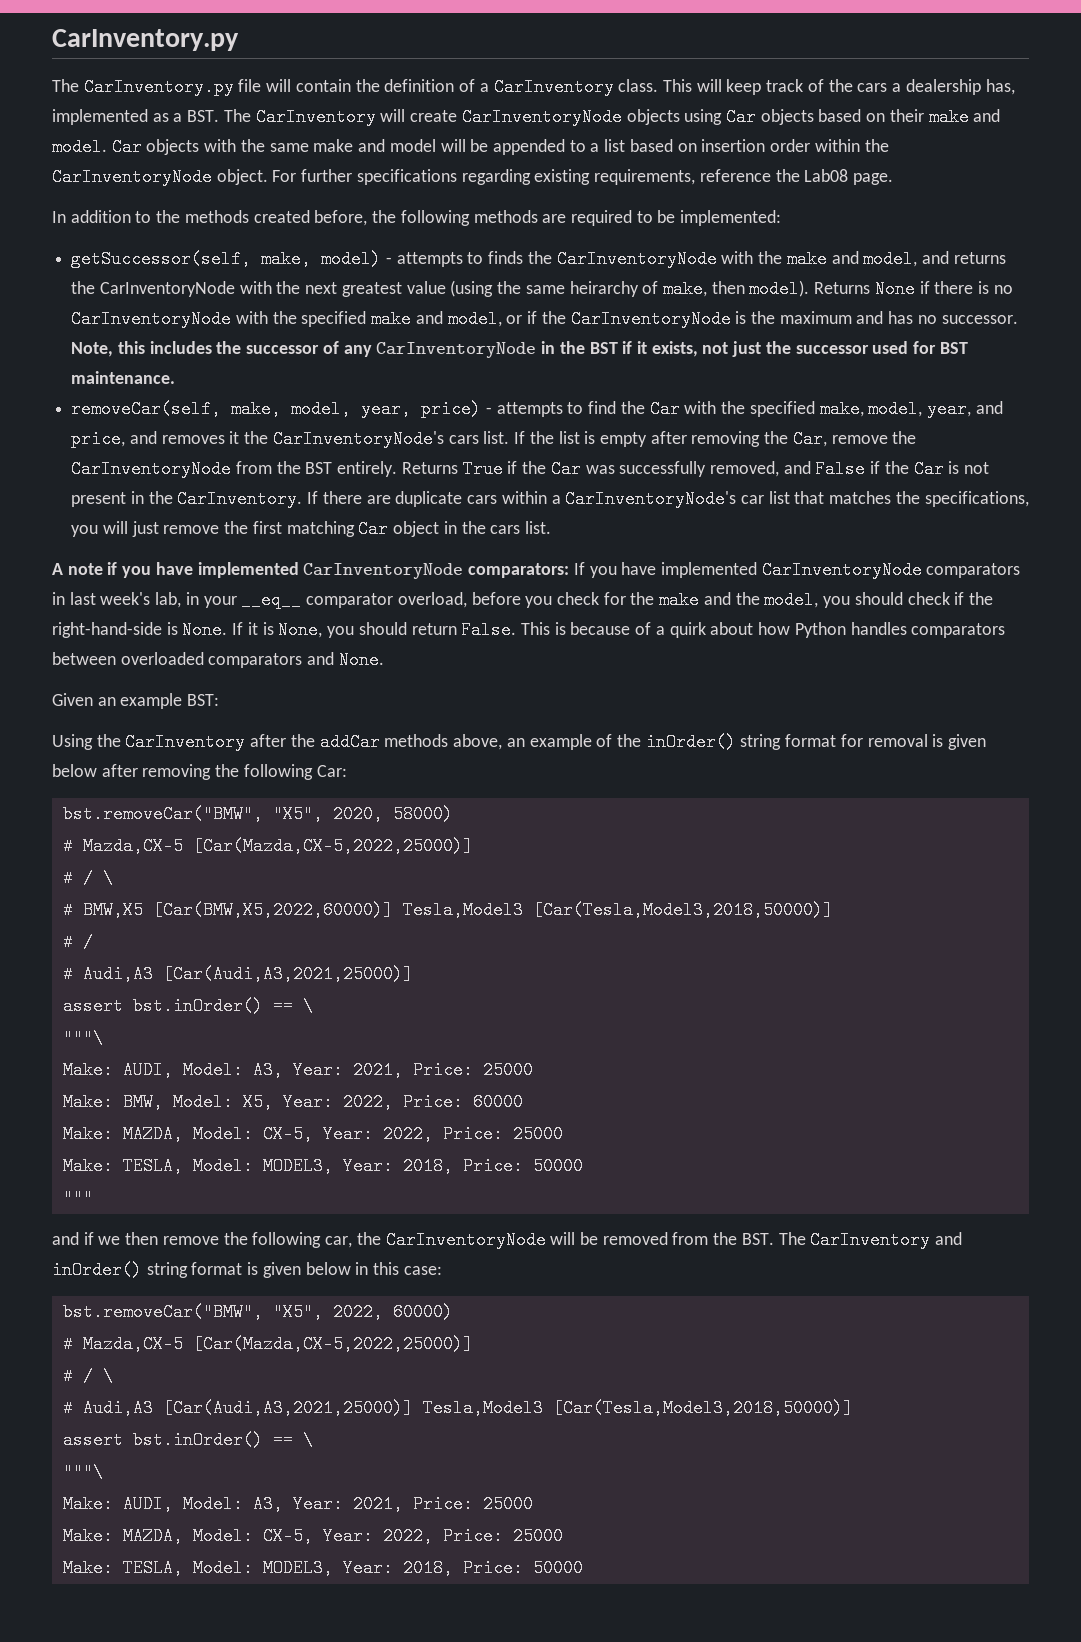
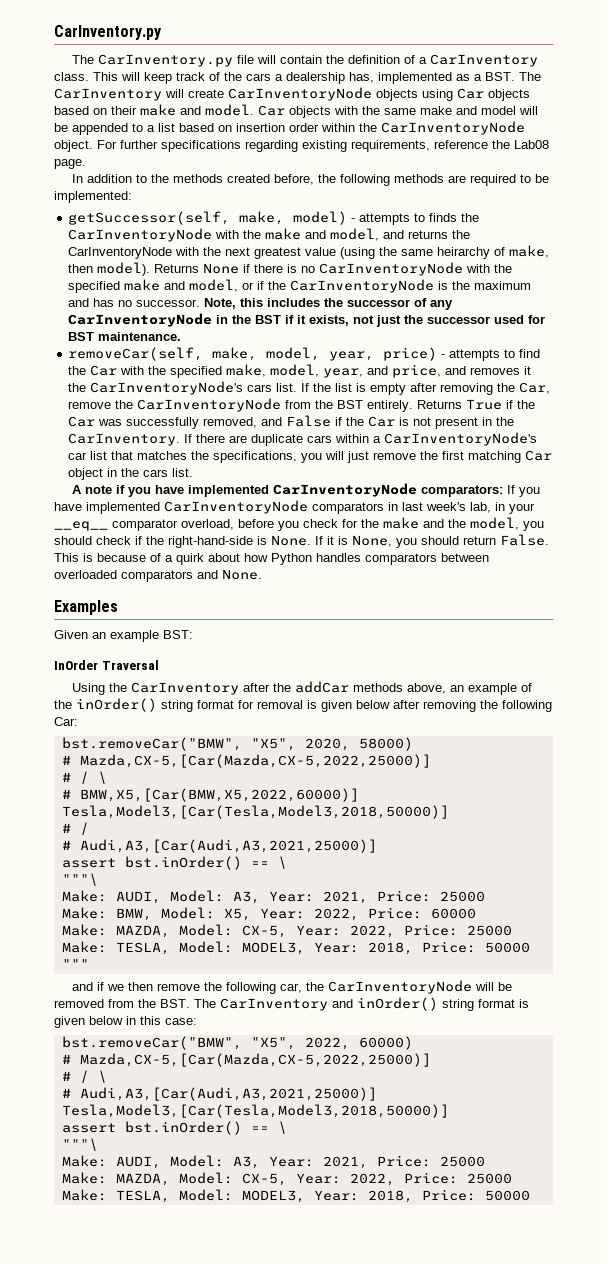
(384, 660) none -> [54,600,118,615] // Examples
(220, 700) none -> [54,660,159,670] // InOrder Traversal
[82,837,473,855] [62,869,113,887] [62,901,833,919] Mazda,CX-5 [Car(Mazda,CX-5,2022,25000)] // # / \ // # BMW,X5 [Car(BMW,X5,2022,60000)] Tesla,Model3 [Car(Tesla,Model3,2018,50000)] -> [79,754,431,768] [61,771,107,784] [61,788,359,802] [61,805,449,819] Mazda,CX-5,[Car(Mazda,CX-5,2022,25000)] // # / \ // # BMW,X5,[Car(BMW,X5,2022,60000)] Tesla,Model3,[Car(Tesla,Model3,2018,50000)]
[82,965,413,983] Audi,A3 [Car(Audi,A3,2021,25000)] -> [79,839,377,853] Audi,A3,[Car(Audi,A3,2021,25000)]
[82,1335,473,1353] [62,1367,113,1385] [62,1399,853,1417] Mazda,CX-5 [Car(Mazda,CX-5,2022,25000)] // # / \ // # Audi,A3 [Car(Audi,A3,2021,25000)] Tesla,Model3 [Car(Tesla,Model3,2018,50000)] -> [79,1053,431,1067] [61,1070,107,1083] [61,1087,377,1101] [61,1104,449,1118] Mazda,CX-5,[Car(Mazda,CX-5,2022,25000)] // # / \ // # Audi,A3,[Car(Audi,A3,2021,25000)] Tesla,Model3,[Car(Tesla,Model3,2018,50000)]

